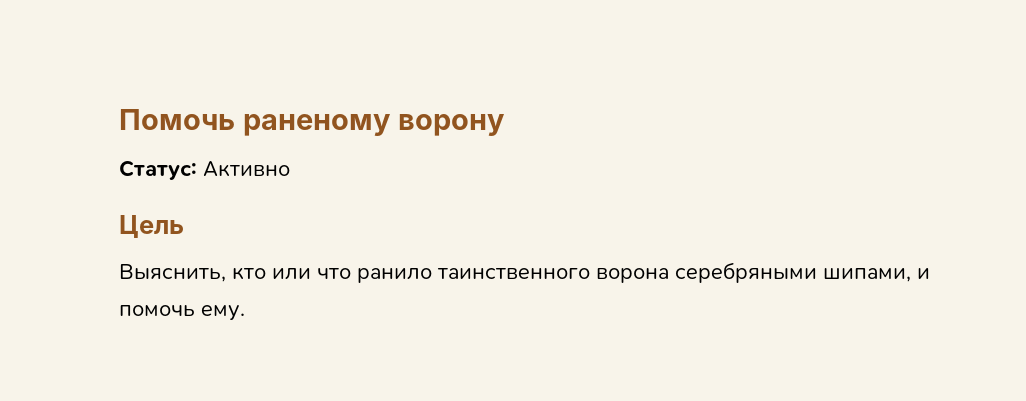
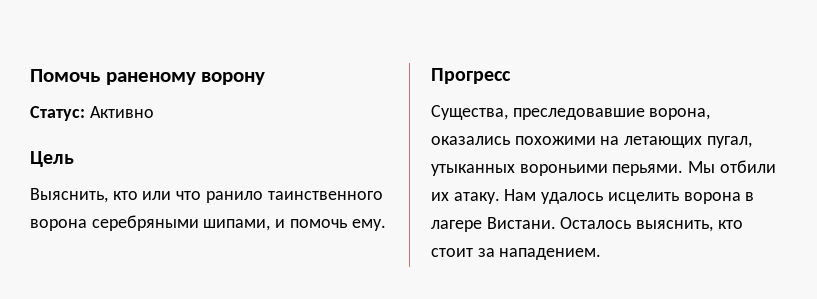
(245, 313) none -> [431,68,511,84] [431,105,711,120] [431,136,752,148] [431,160,776,176] [431,189,755,204] [431,217,743,232] [431,248,602,260] // Прогресс // Существа, преследовавшие ворона, оказались похожими на летающих пугал, утыканных вороньими перьями. Мы отбили их атаку. Нам удалось исцелить ворона в лагере Вистани. Осталось выяснить, кто стоит за нападением.

